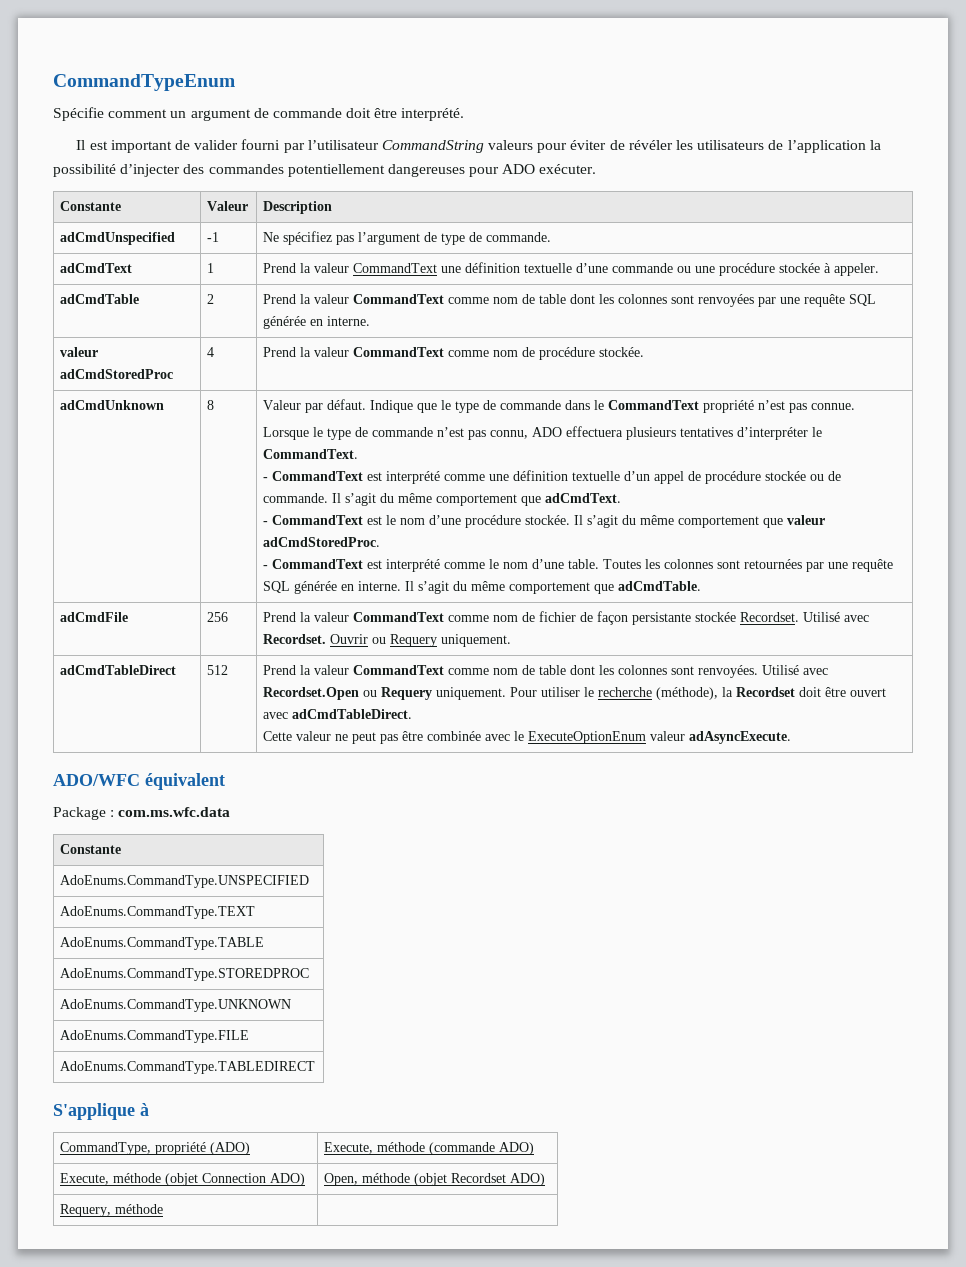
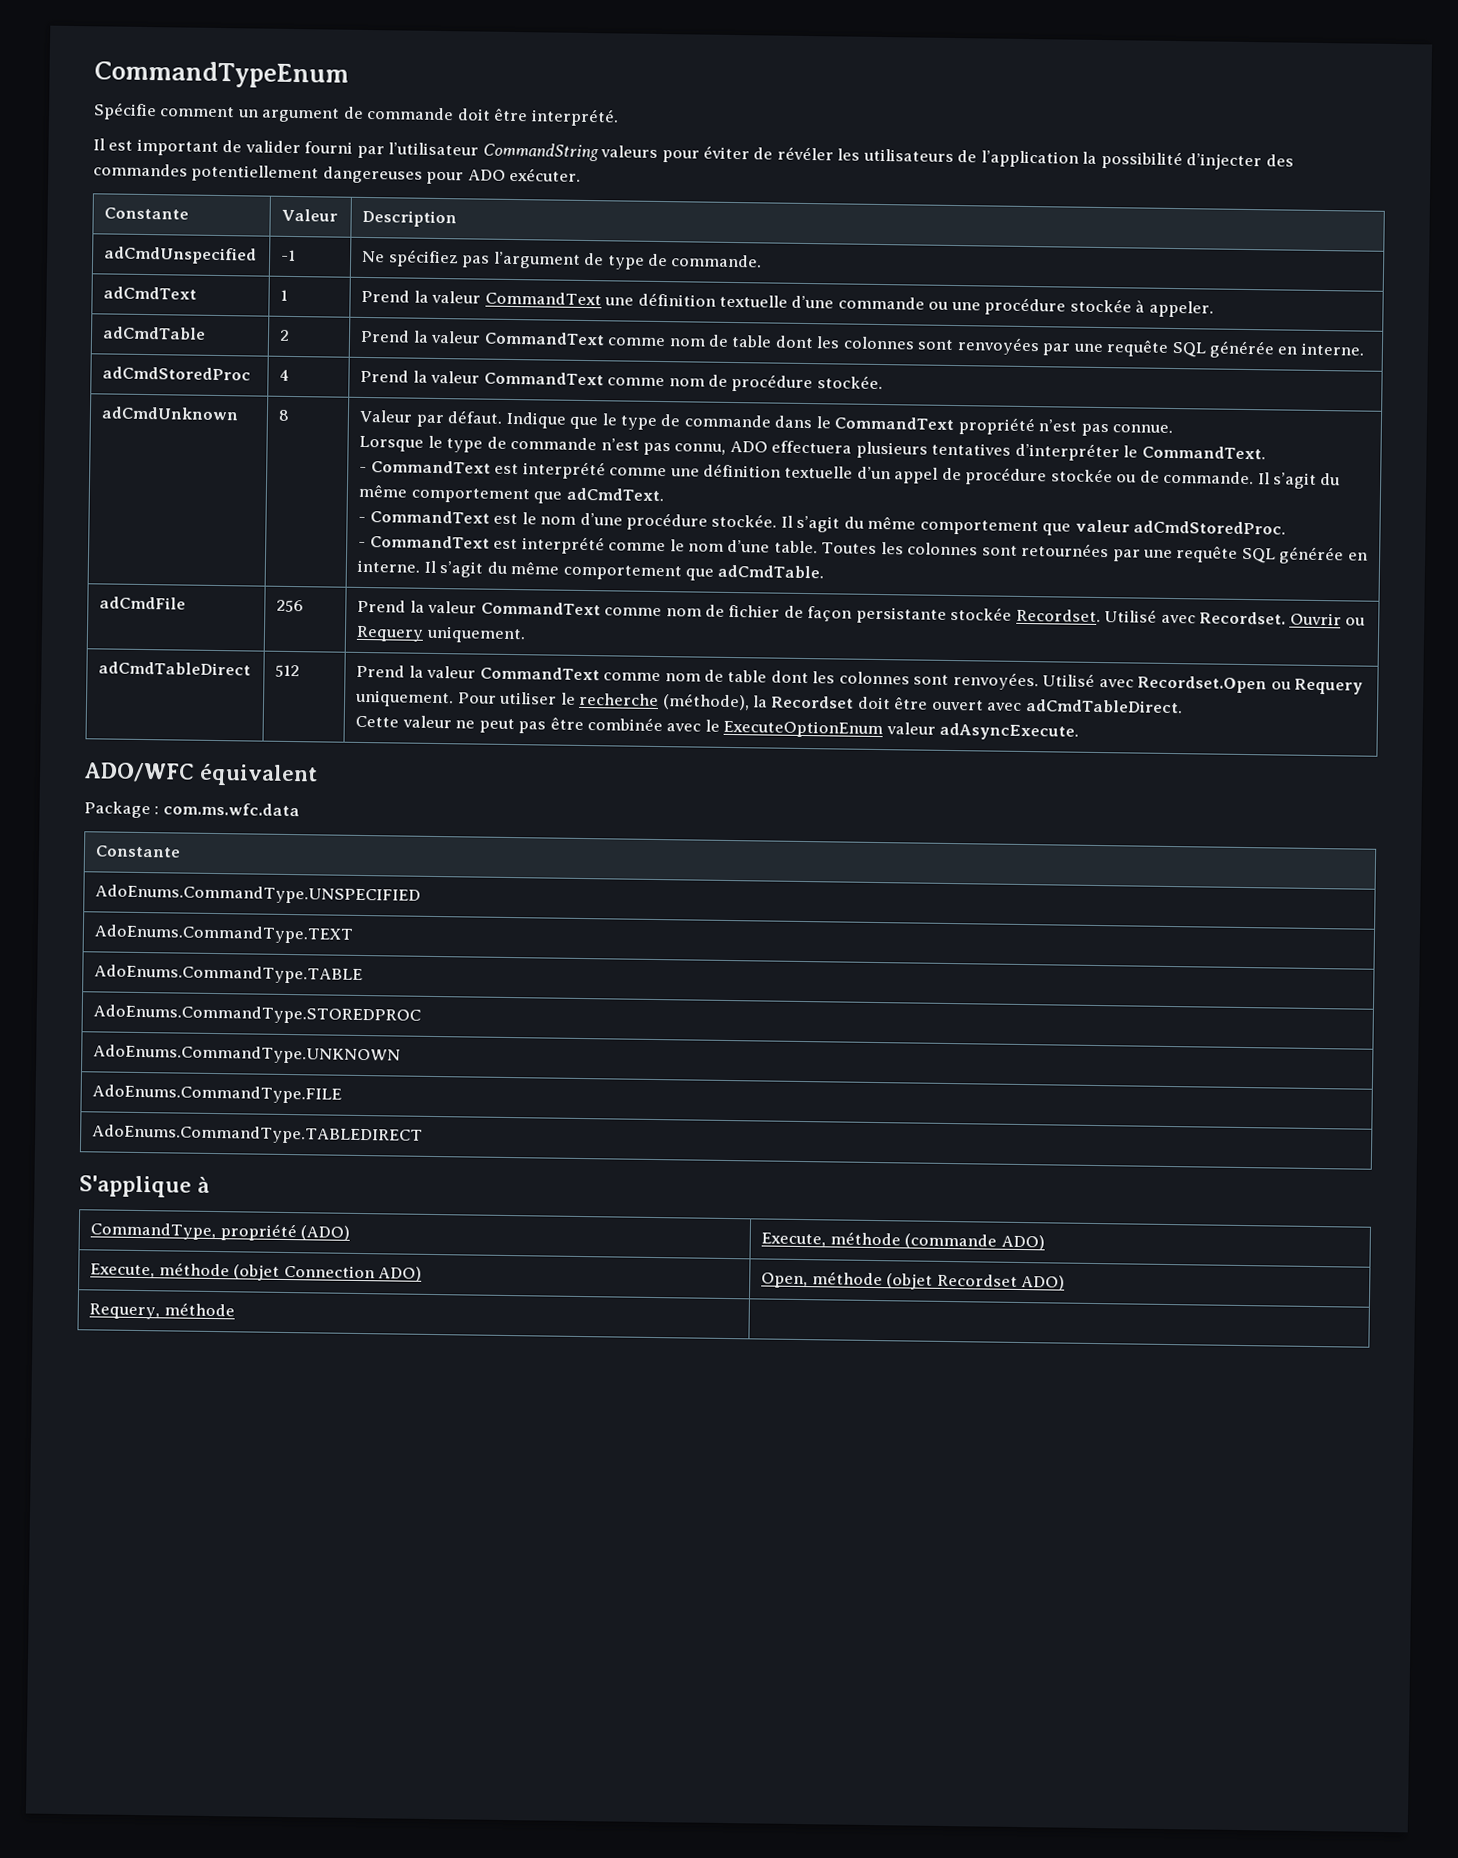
[60,347,99,357] valeur -> (1365, 349) none

